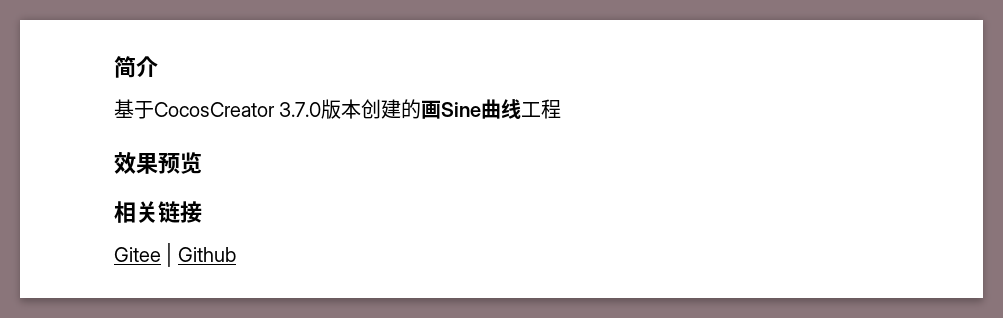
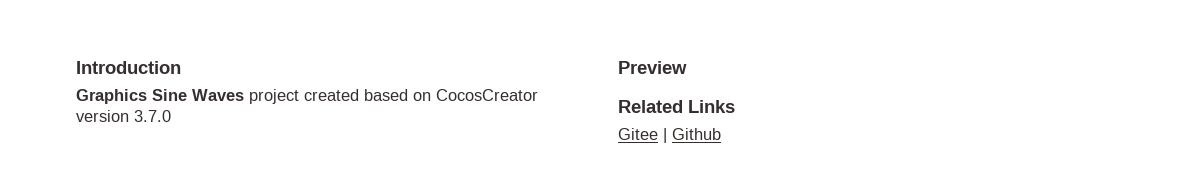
[114,56,158,78] [114,99,562,119] [114,151,202,174] [114,201,202,223] 简介 // 基于CocosCreator 3.7.0版本创建的画Sine曲线工程 // 效果预览 // 相关链接 -> [76,61,181,74] [76,89,538,104] [76,110,171,122] [618,61,687,74] [618,100,735,113] Introduction // Graphics Sine Waves project created based on CocosCreator version 3.7.0 // Preview // Related Links

